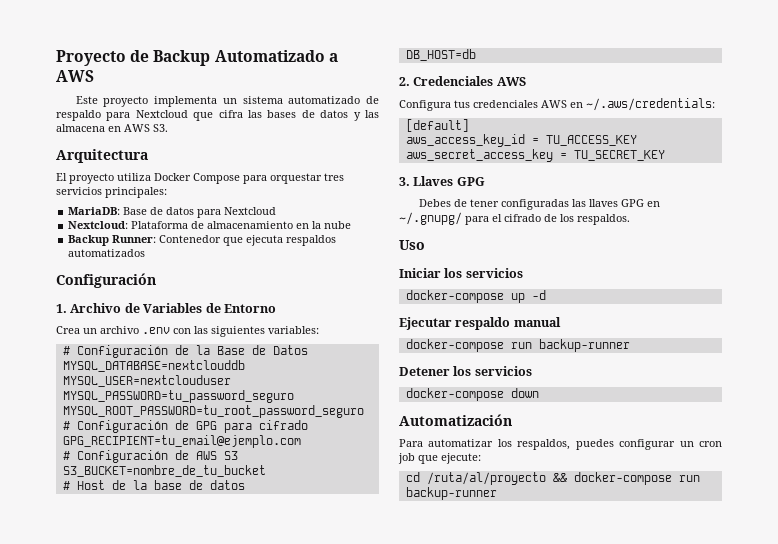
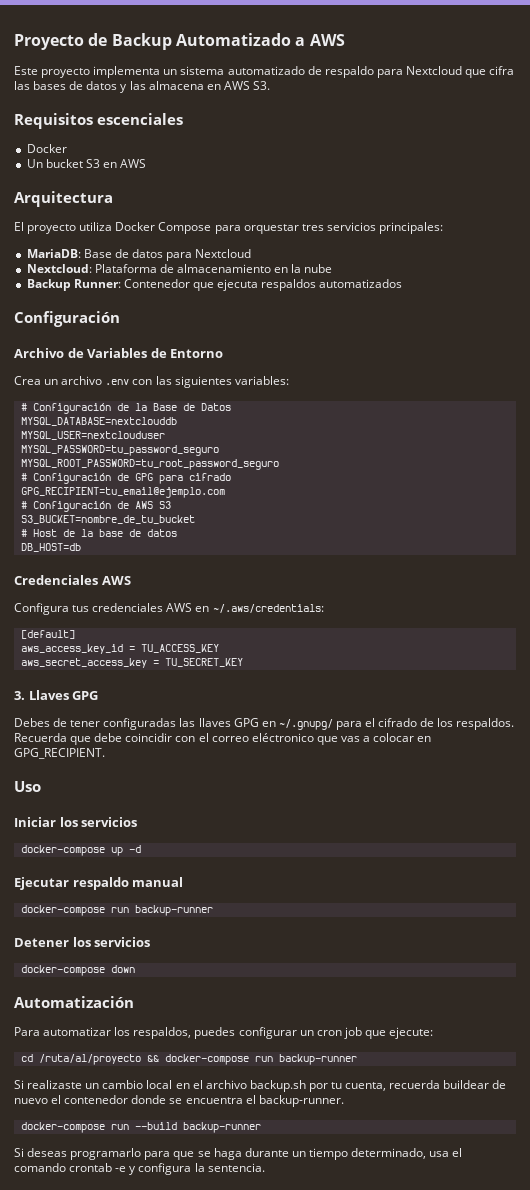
(168, 128) none -> [14,113,183,129] [26,144,67,153] [26,159,147,168] // Requisitos escenciales // Docker // Un bucket S3 en AWS
[56,304,67,313] 1. -> (120, 319) none
[399,77,410,86] 2. -> (81, 547) none
(630, 219) none -> [14,733,432,745] [14,748,105,759] Recuerda que debe coincidir con el correo eléctronico que vas a colocar en GPG_RECIPIENT.
(497, 493) none -> [14,1080,507,1092] [14,1095,344,1107] [20,1122,261,1133] [14,1148,463,1160] [14,1163,265,1175] // Si realizaste un cambio local en el archivo backup.sh por tu cuenta, recuerda buildear de nuevo el contenedor donde se encuentra el backup-runner. // docker-compose run --build backup-runner // Si deseas programarlo para que se haga durante un tiempo determinado, usa el comando crontab -e y configura la sentencia.

